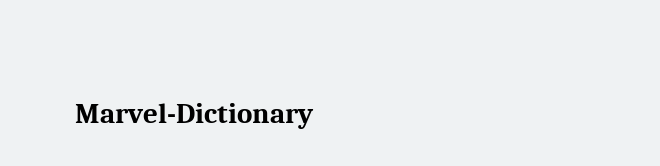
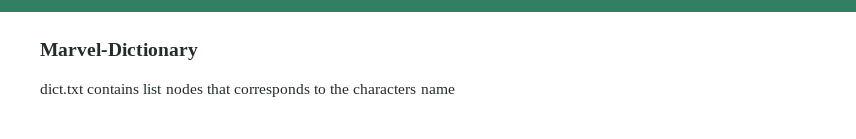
(314, 116) none -> [40,84,455,97] // dict.txt contains list nodes that corresponds to the characters name

